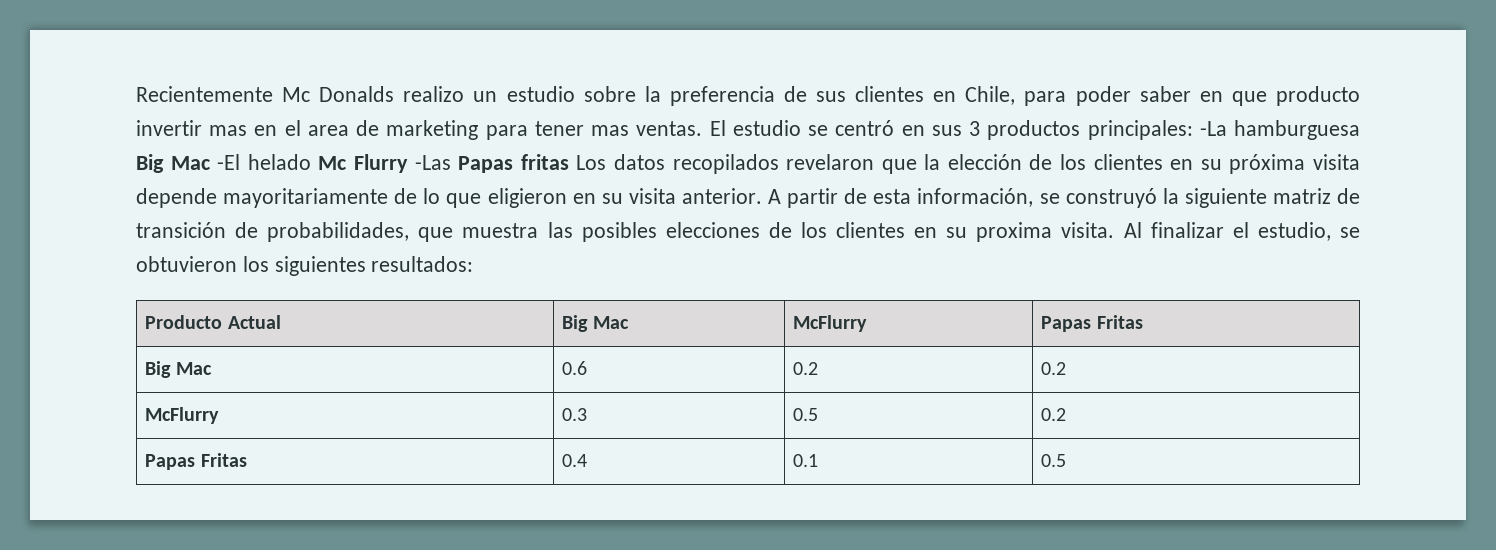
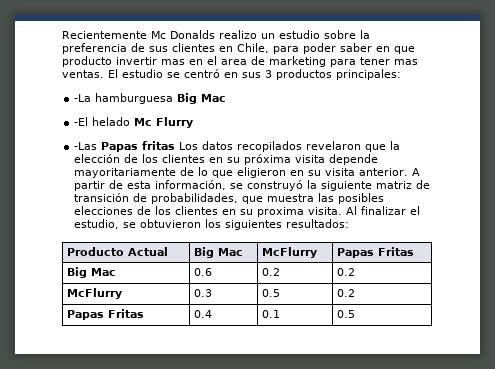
(1193, 130) none -> (401, 74) //
(210, 163) none -> (227, 98) //
(408, 163) none -> (194, 122) //

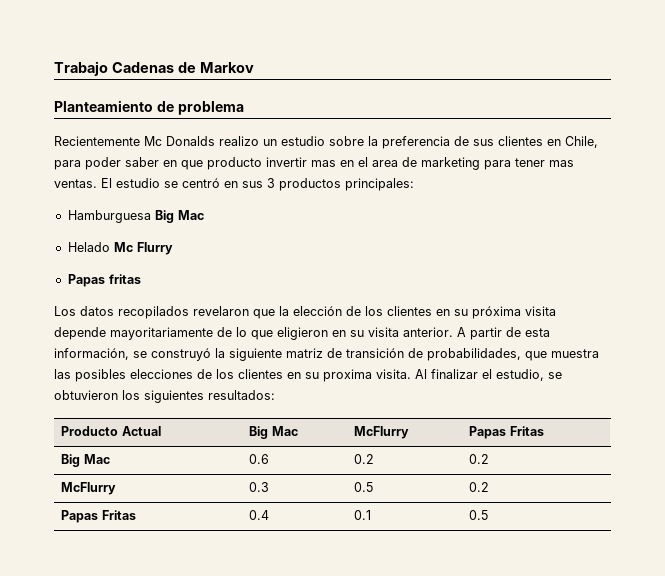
(62, 35) none -> [54,61,254,76] [54,100,244,115] Trabajo Cadenas de Markov // Planteamiento de problema //
[74,93,174,104] -La hamburguesa -> [67,210,151,223] Hamburguesa
[74,117,131,126] -El helado -> [67,242,110,252] Helado
[74,142,98,150] -Las -> (173, 248) none
(176, 145) none -> (141, 279) //

